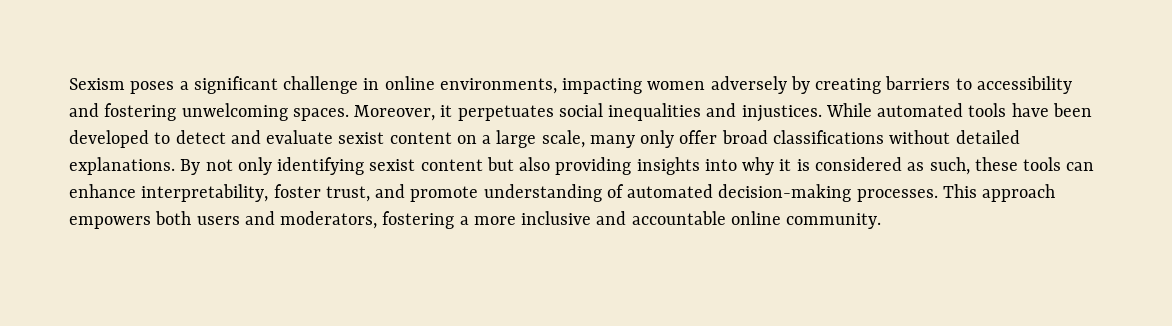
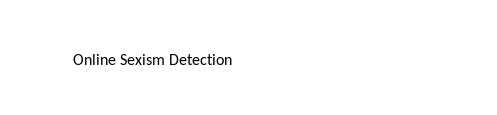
[69,76,1072,94] [69,103,1092,122] [69,130,1020,148] [69,157,1095,175] [69,184,1056,202] [69,211,882,229] Sexism poses a significant challenge in online environments, impacting women adversely by creating barriers to accessibility and fostering unwelcoming spaces. Moreover, it perpetuates social inequalities and injustices. While automated tools have been developed to detect and evaluate sexist content on a large scale, many only offer broad classifications without detailed explanations. By not only identifying sexist content but also providing insights into why it is considered as such, these tools can enhance interpretability, foster trust, and promote understanding of automated decision-making processes. This approach empowers both users and moderators, fostering a more inclusive and accountable online community. -> [73,54,233,65] Online Sexism Detection

